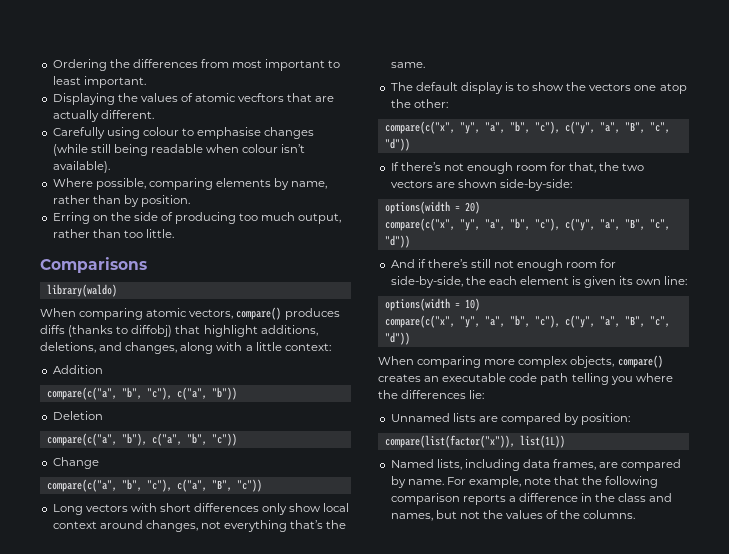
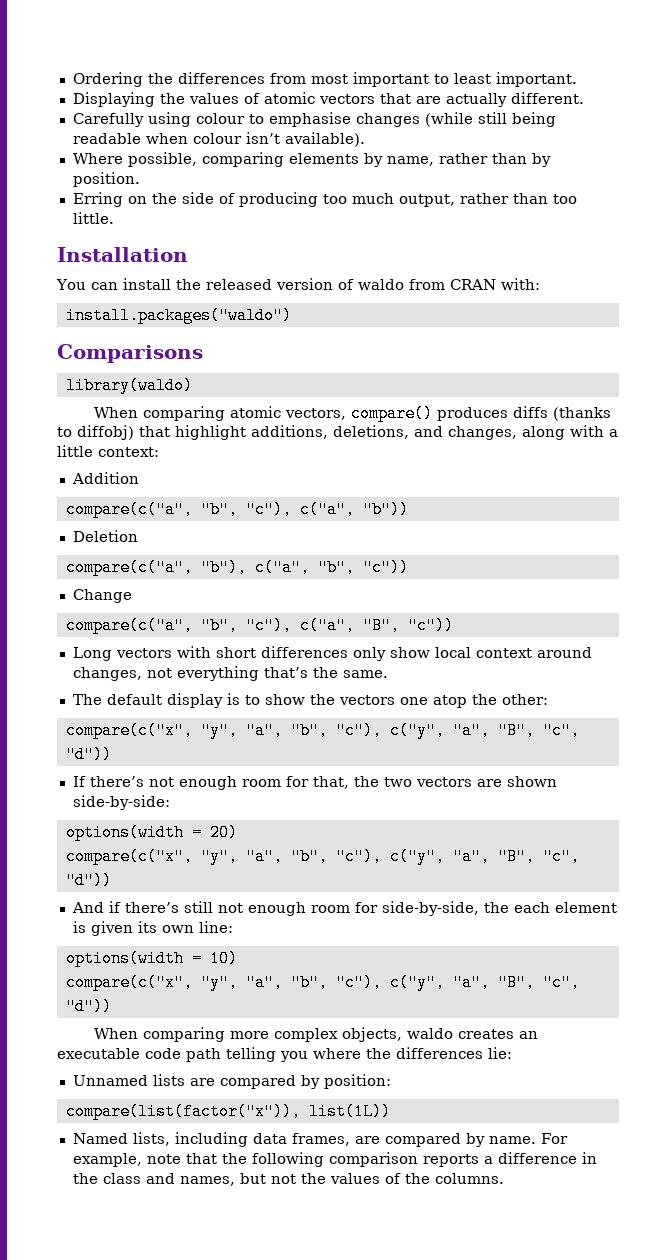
[238,93,285,102] vecftors -> [318,94,375,104] vectors
(174, 233) none -> [57,247,188,262] [56,278,540,290] [65,307,292,324] // Installation // You can install the released version of waldo from CRAN with: // install.packages("waldo")
[617,355,663,368] compare() -> [406,1028,453,1039] waldo

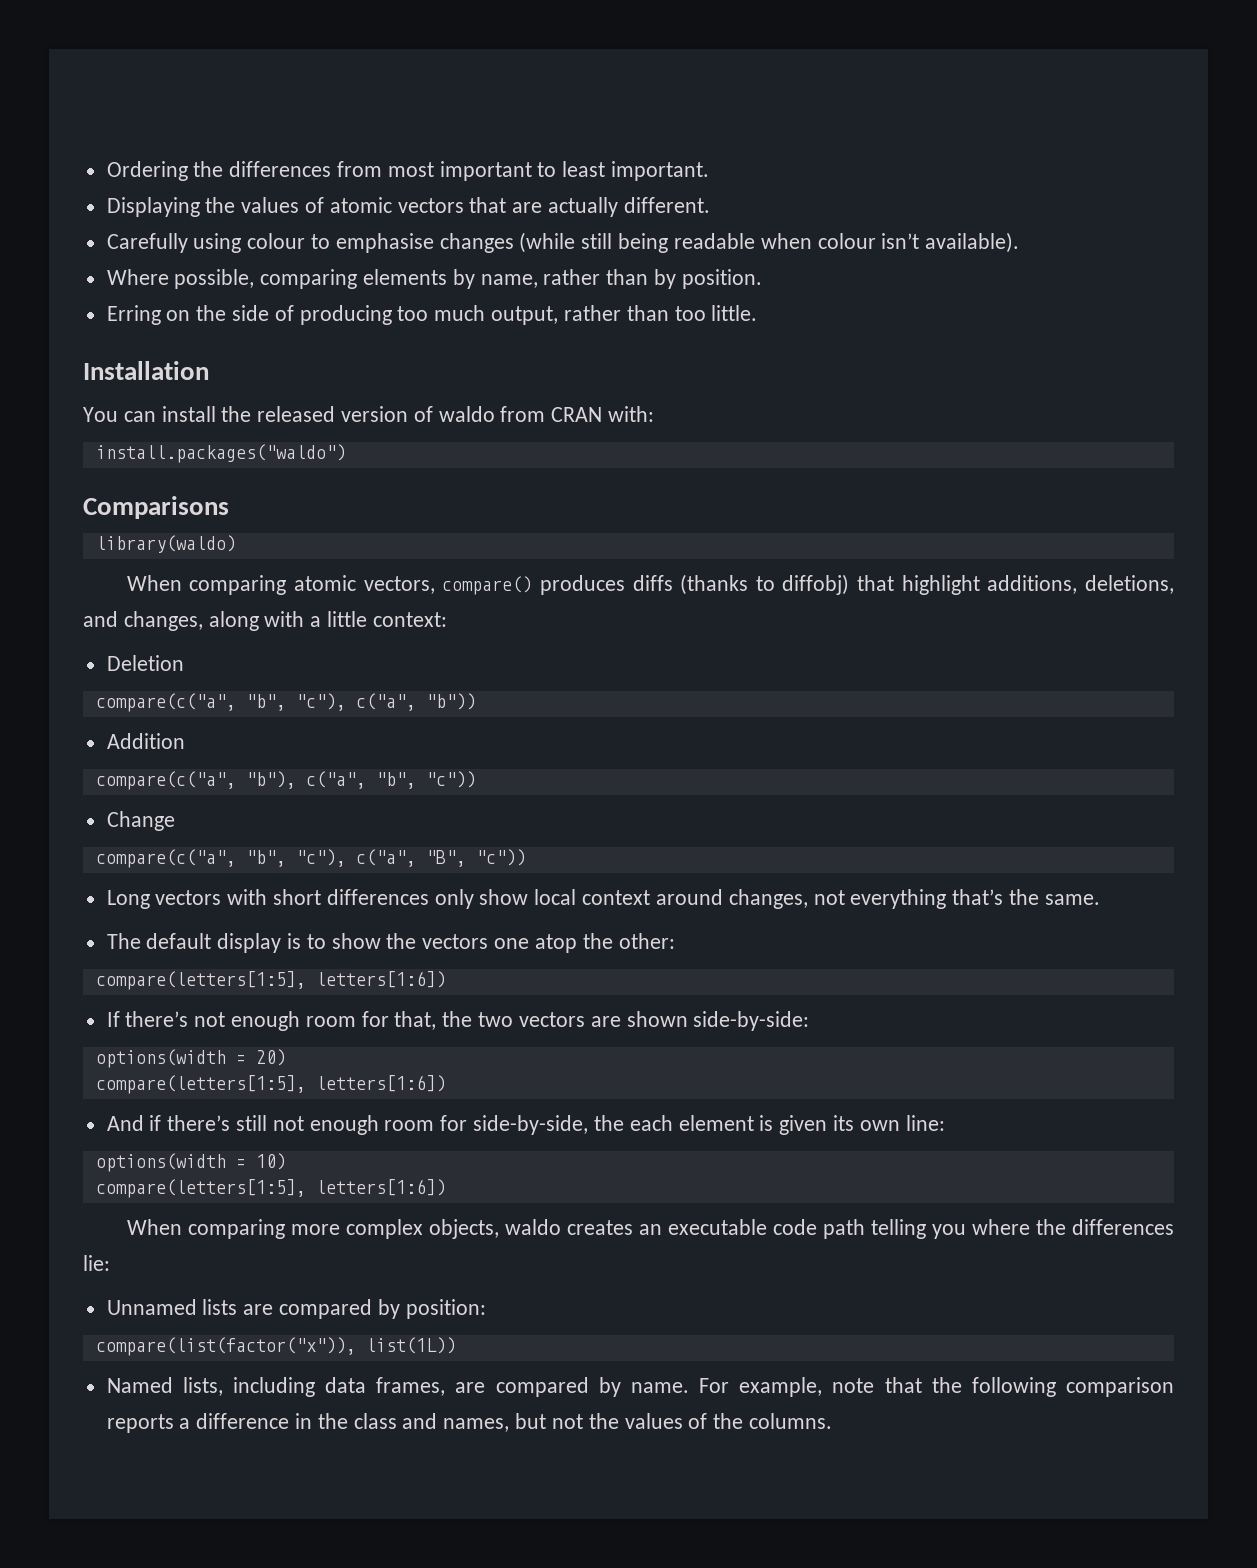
[71,472,139,484] Addition -> [106,655,184,671] Deletion
[72,530,138,542] Deletion -> [106,733,185,749] Addition
[65,722,580,739] [65,746,112,763] compare(c("x", "y", "a", "b", "c"), c("y", "a", "B", "c", "d")) -> [95,971,446,990] compare(letters[1:5], letters[1:6])
[65,848,580,865] [65,872,112,889] compare(c("x", "y", "a", "b", "c"), c("y", "a", "B", "c", "d")) -> [95,1075,446,1094] compare(letters[1:5], letters[1:6])
[65,974,580,991] [65,998,112,1015] compare(c("x", "y", "a", "b", "c"), c("y", "a", "B", "c", "d")) -> [95,1179,446,1198] compare(letters[1:5], letters[1:6])

